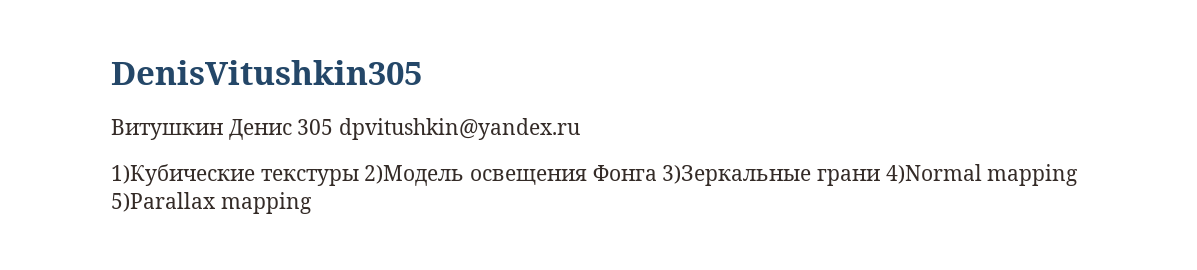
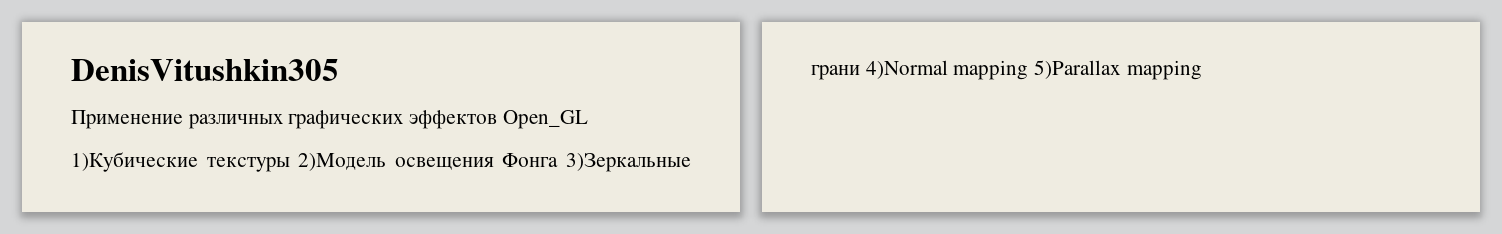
[111,118,581,140] Витушкин Денис 305 dpvitushkin@yandex.ru -> [71,110,588,129] Применение различных графических эффектов Open_GL

